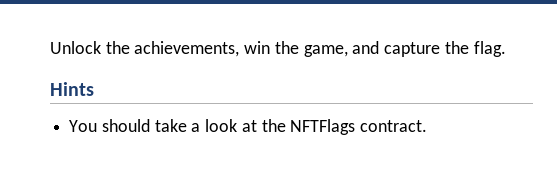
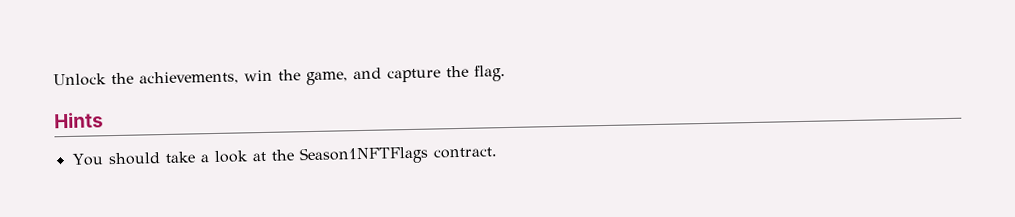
[290,119,356,135] NFTFlags -> [298,145,429,166] Season1NFTFlags

